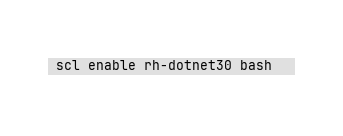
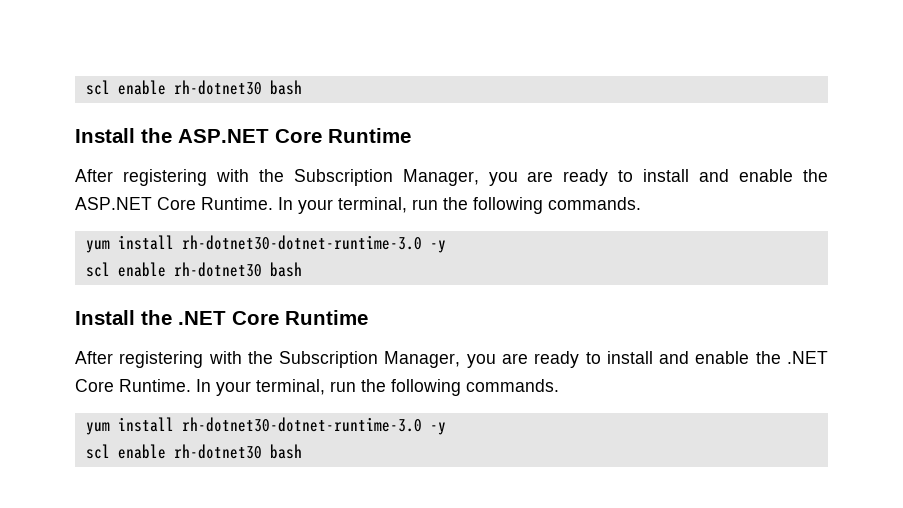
[55,60,272,70] scl enable rh-dotnet30 bash -> [85,80,302,95] [75,128,411,143] [75,169,828,186] [75,197,641,214] [85,235,446,253] [85,262,302,277] [75,310,368,325] [75,351,829,368] [75,379,559,396] [85,417,446,435] [85,444,302,459] scl enable rh-dotnet30 bash // Install the ASP.NET Core Runtime // After registering with the Subscription Manager, you are ready to install and enable the ASP.NET Core Runtime. In your terminal, run the following commands. // yum install rh-dotnet30-dotnet-runtime-3.0 -y // scl enable rh-dotnet30 bash // Install the .NET Core Runtime // After registering with the Subscription Manager, you are ready to install and enable the .NET Core Runtime. In your terminal, run the following commands. // yum install rh-dotnet30-dotnet-runtime-3.0 -y // scl enable rh-dotnet30 bash

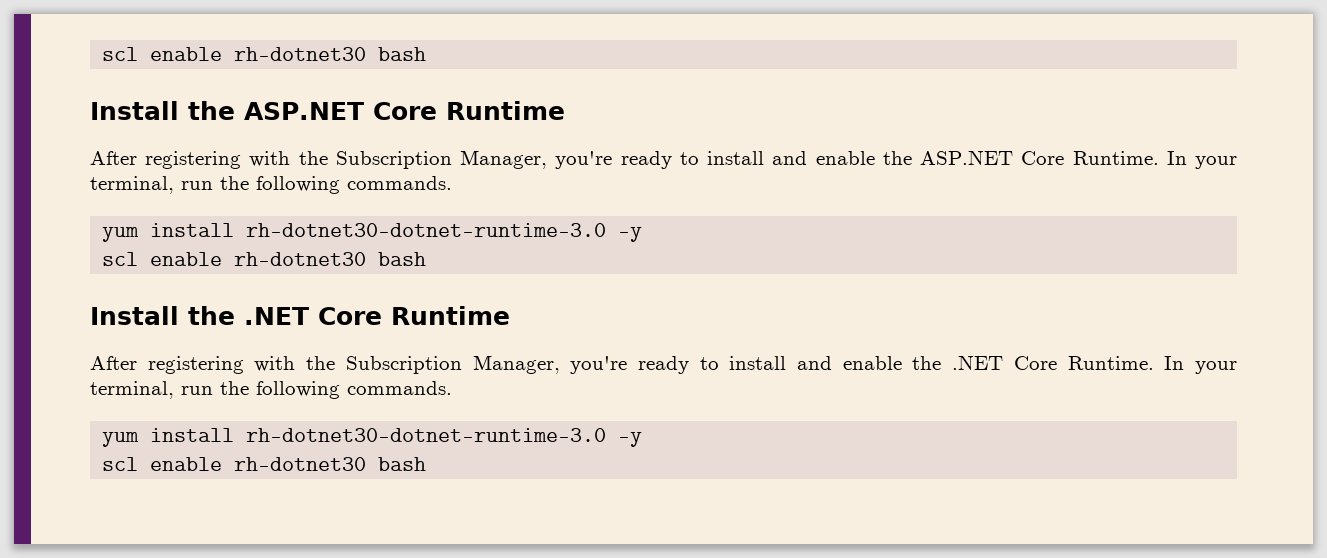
[488,171,554,186] you are -> [555,151,613,169] you're
[466,353,528,368] you are -> [570,356,628,374] you're

